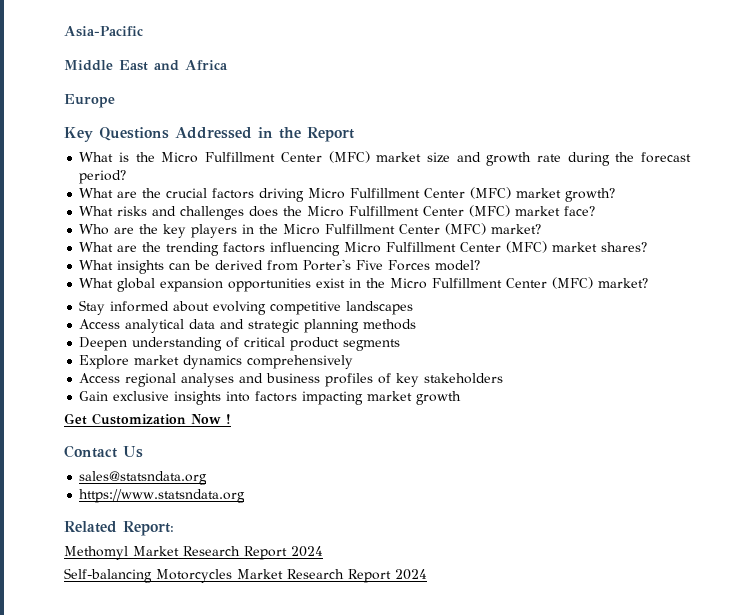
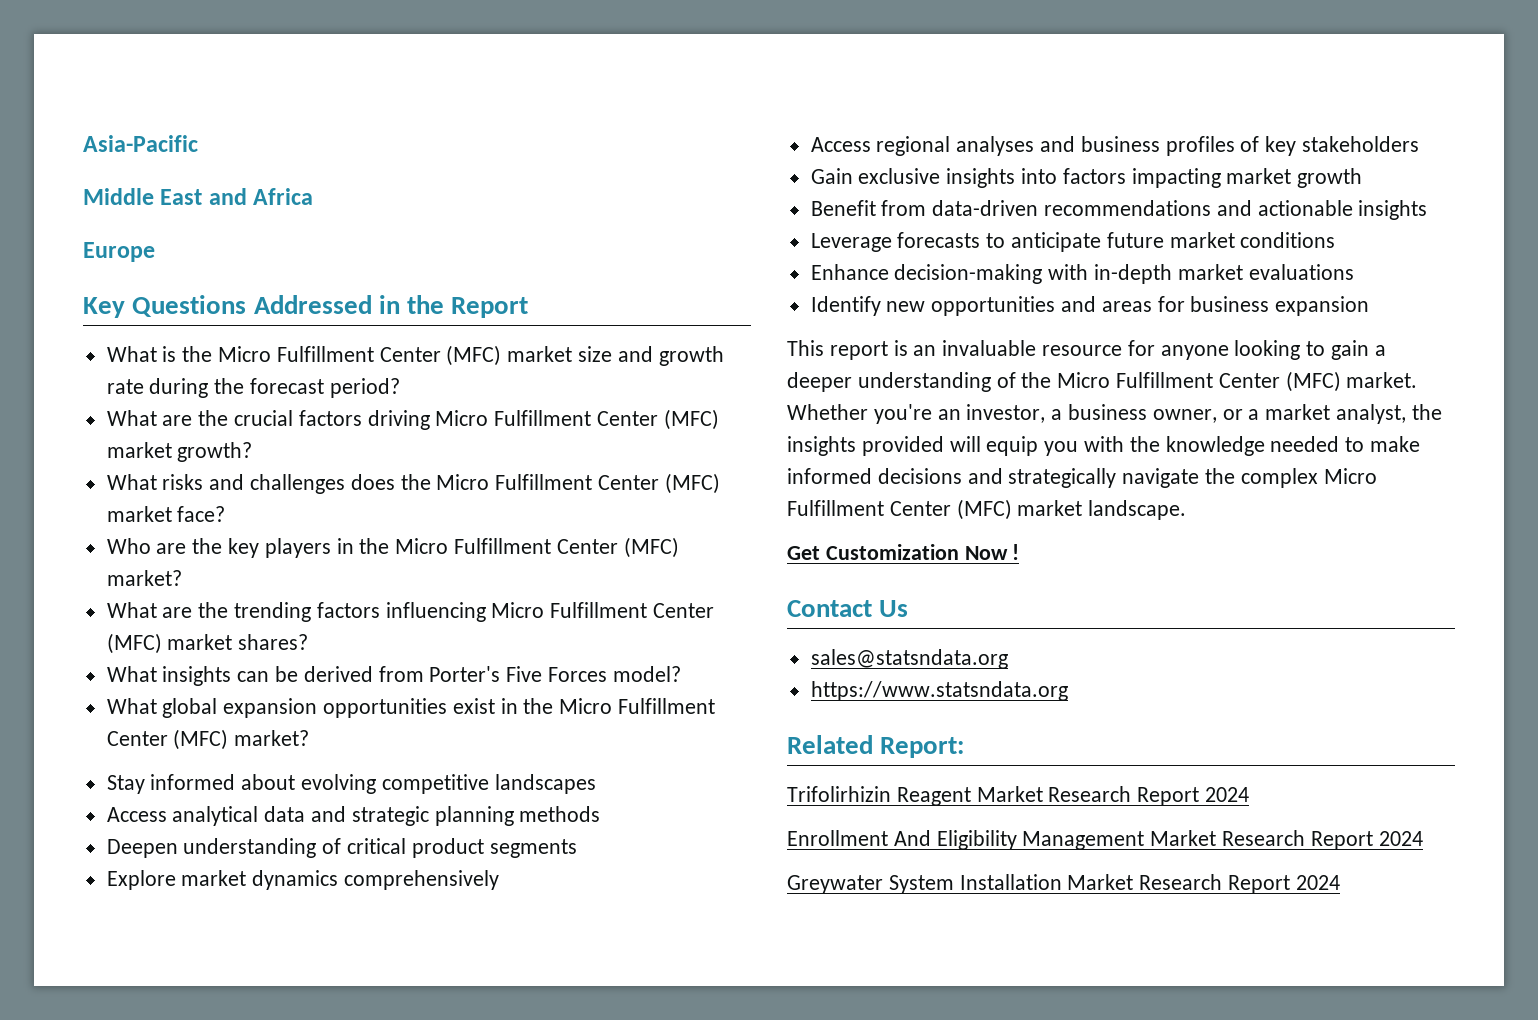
(462, 398) none -> [810,200,1428,220] [810,232,1336,252] [810,264,1354,284] [810,296,1370,316] [787,340,1386,360] [787,371,1418,392] [787,404,1442,424] [787,436,1421,456] [787,468,1377,488] [787,499,1187,520] // Benefit from data-driven recommendations and actionable insights // Leverage forecasts to anticipate future market conditions // Enhance decision-making with in-depth market evaluations // Identify new opportunities and areas for business expansion // This report is an invaluable resource for anyone looking to gain a deeper understanding of the Micro Fulfillment Center (MFC) market. Whether you're an investor, a business owner, or a market analyst, the insights provided will equip you with the knowledge needed to make informed decisions and strategically navigate the complex Micro Fulfillment Center (MFC) market landscape.
[64,546,323,560] [64,568,427,583] Methomyl Market Research Report 2024 // Self-balancing Motorcycles Market Research Report 2024 -> [787,786,1250,806] [787,830,1423,850] [787,874,1340,894] Trifolirhizin Reagent Market Research Report 2024 // Enrollment And Eligibility Management Market Research Report 2024 // Greywater System Installation Market Research Report 2024

